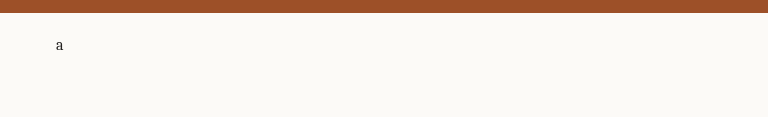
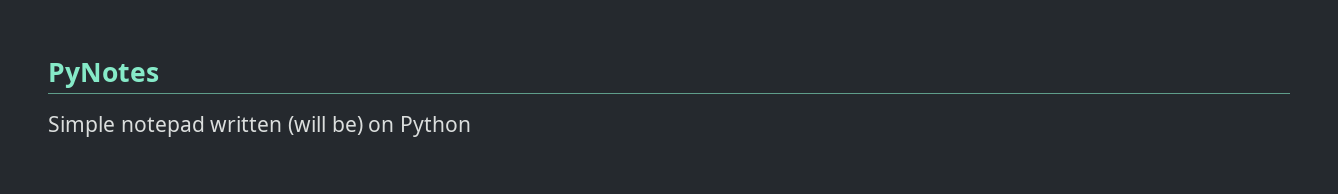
[56,42,64,50] a -> [48,63,159,88] [48,116,472,137] PyNotes // Simple notepad written (will be) on Python

